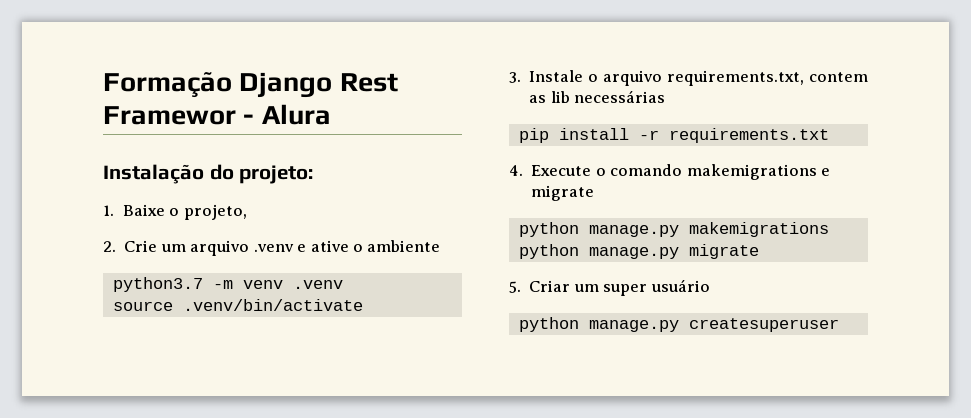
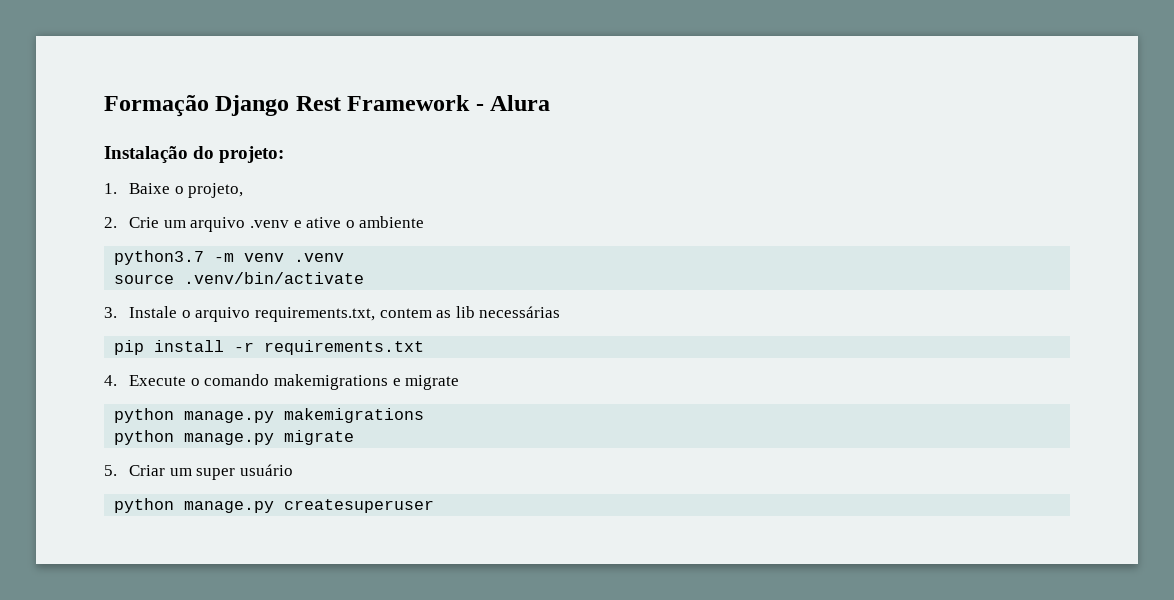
[103,106,236,125] Framewor -> [347,95,471,111] Framework

